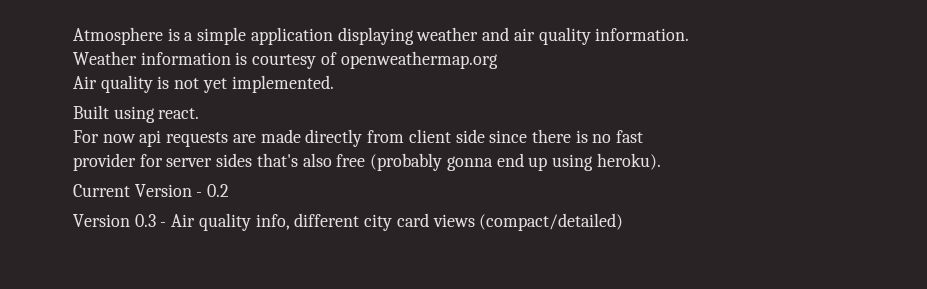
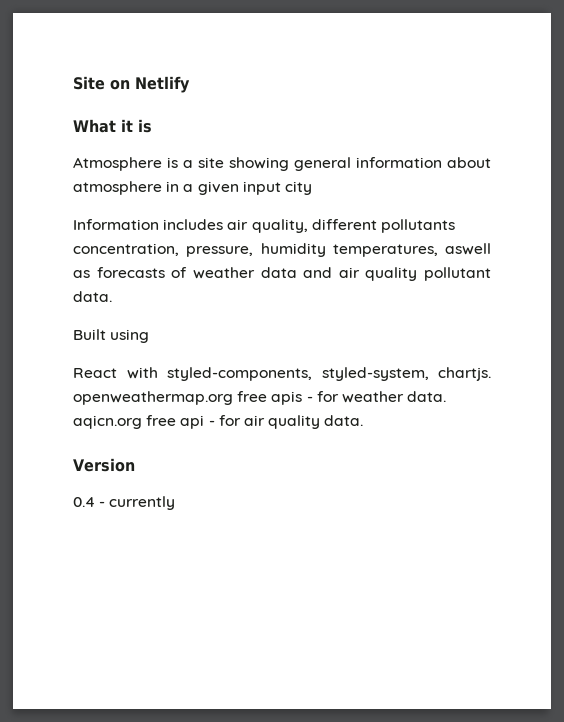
[73,27,690,45] [73,51,498,69] [73,75,334,93] [73,105,200,123] [73,129,644,147] [73,153,661,171] [73,184,230,197] [73,213,624,231] Atmosphere is a simple application displaying weather and air quality information. // Weather information is courtesy of openweathermap.org // Air quality is not yet implemented. // Built using react. // For now api requests are made directly from client side since there is no fast // provider for server sides that's also free (probably gonna end up using heroku). // Current Version - 0.2 // Version 0.3 - Air quality info, different city card views (compact/detailed) -> [73,76,190,93] [73,119,152,133] [73,157,491,171] [73,181,312,195] [73,219,455,233] [73,243,491,257] [73,267,491,281] [73,291,112,302] [73,329,150,343] [73,367,491,381] [73,391,447,405] [73,415,364,429] [73,458,135,472] [73,496,176,510] Site on Netlify // What it is // Atmosphere is a site showing general information about atmosphere in a given input city // Information includes air quality, different pollutants concentration, pressure, humidity temperatures, aswell as forecasts of weather data and air quality pollutant data. // Built using // React with styled-components, styled-system, chartjs. openweathermap.org free apis - for weather data. aqicn.org free api - for air quality data. // Version // 0.4 - currently

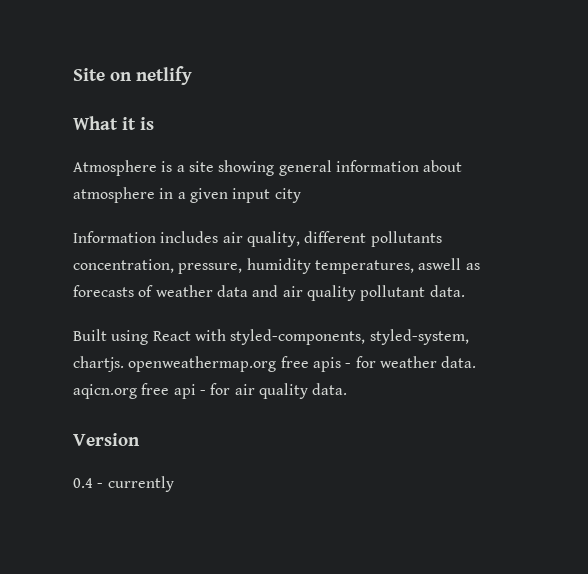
[135,76,190,93] Netlify -> [136,66,192,85] netlify
(150, 336) // -> (149, 337) none

